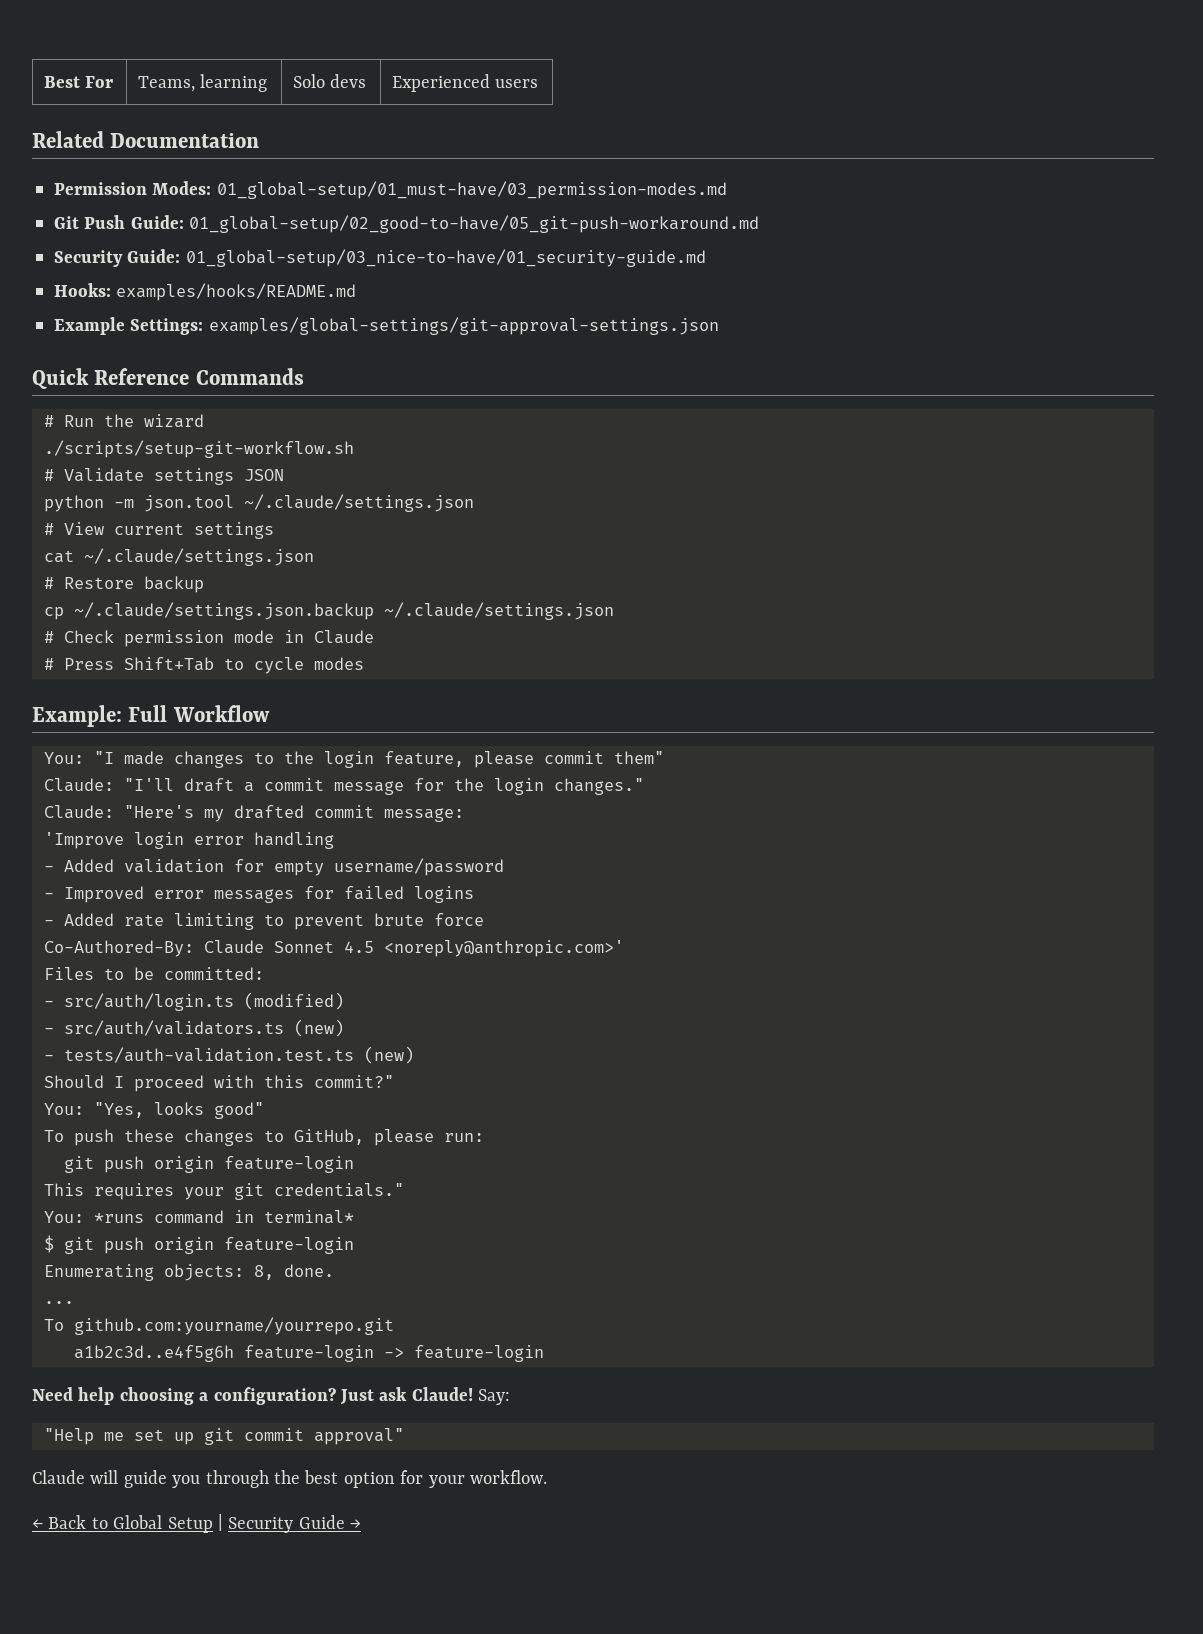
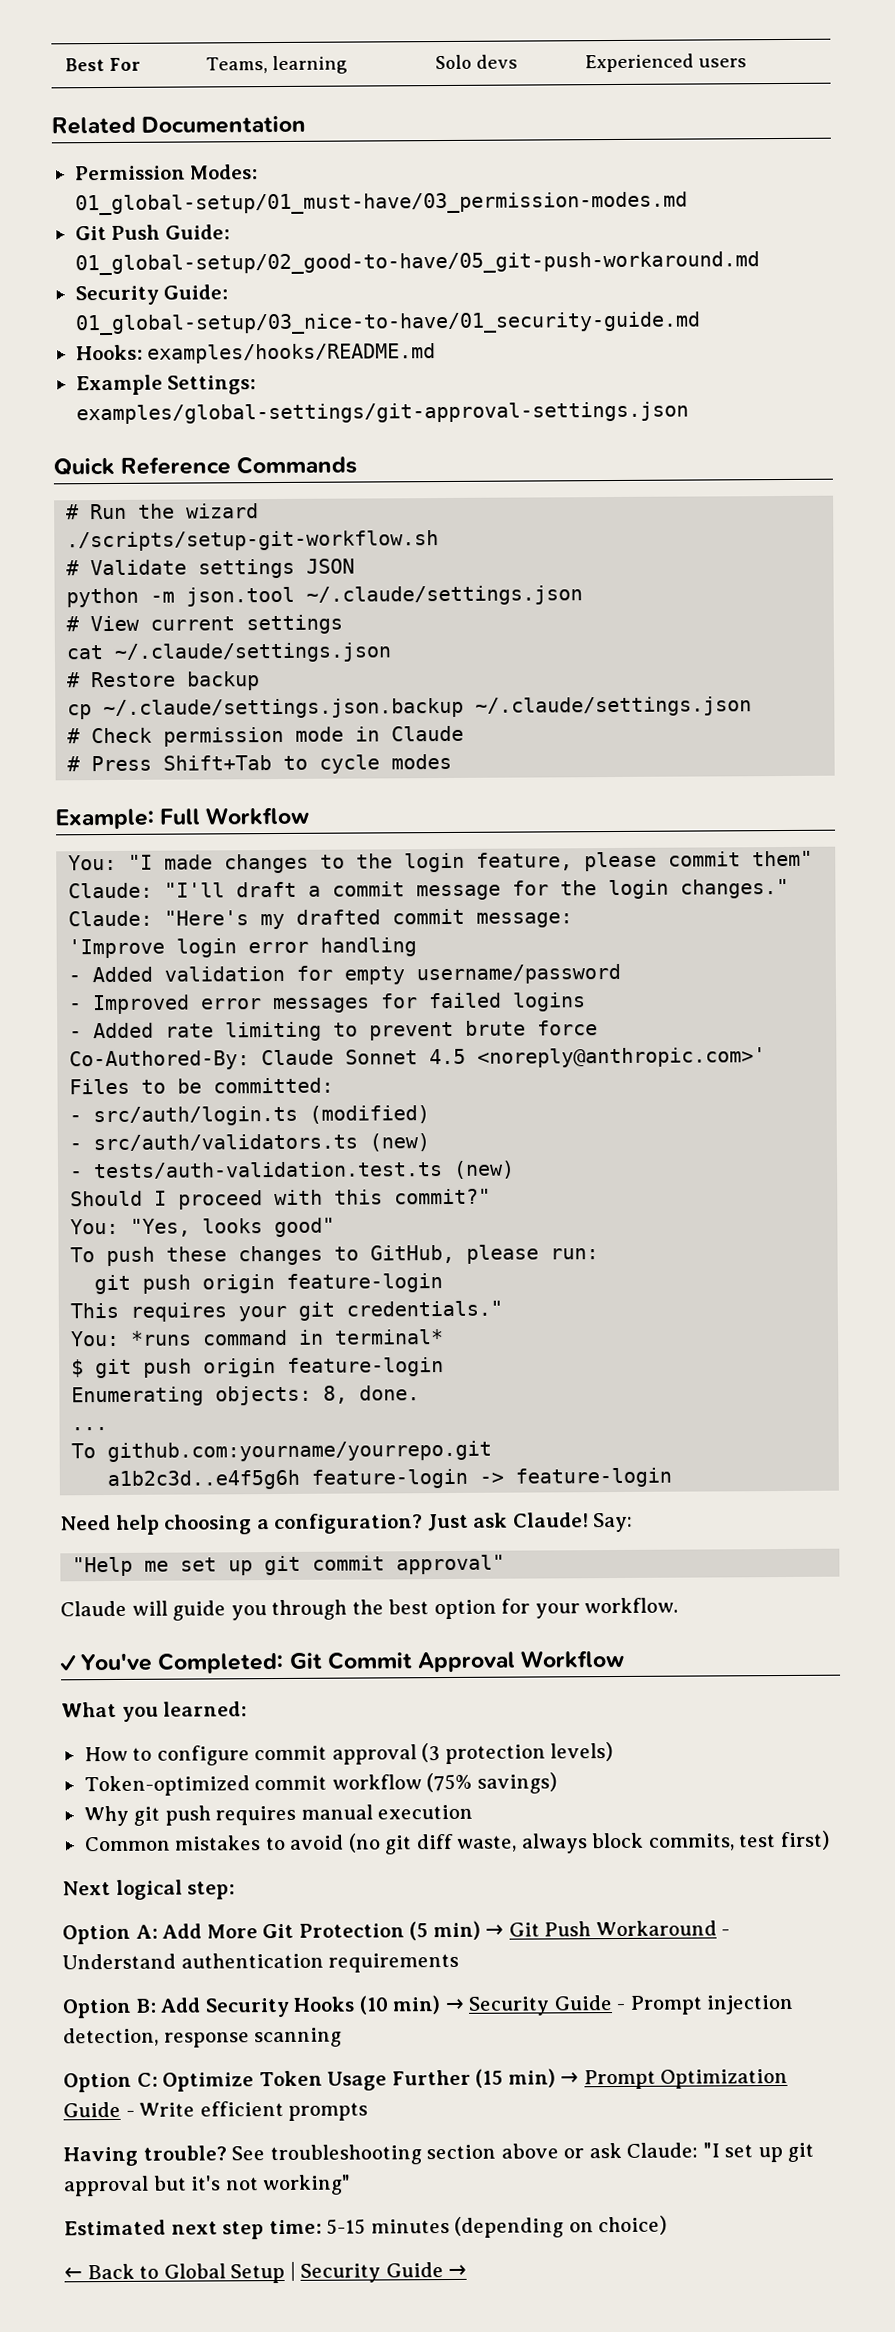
(547, 1477) none -> [60,1649,625,1674] [61,1701,248,1722] [83,1742,614,1766] [83,1772,557,1797] [83,1804,474,1827] [83,1830,830,1855] [62,1879,236,1900] [62,1920,731,1945] [62,1952,460,1973] [62,1994,795,2019] [63,2027,343,2048] [63,2068,789,2093] [63,2100,369,2121] [63,2142,815,2167] [63,2174,352,2197] [64,2215,668,2240] // ✓ You've Completed: Git Commit Approval Workflow // What you learned: // How to configure commit approval (3 protection levels) // Token-optimized commit workflow (75% savings) // Why git push requires manual execution // Common mistakes to avoid (no git diff waste, always block commits, test first) // Next logical step: // Option A: Add More Git Protection (5 min) → Git Push Workaround - Understand authentication requirements // Option B: Add Security Hooks (10 min) → Security Guide - Prompt injection detection, response scanning // Option C: Optimize Token Usage Further (15 min) → Prompt Optimization Guide - Write efficient prompts // Having trouble? See troubleshooting section above or ask Claude: "I set up git approval but it's not working" // Estimated next step time: 5-15 minutes (depending on choice)

